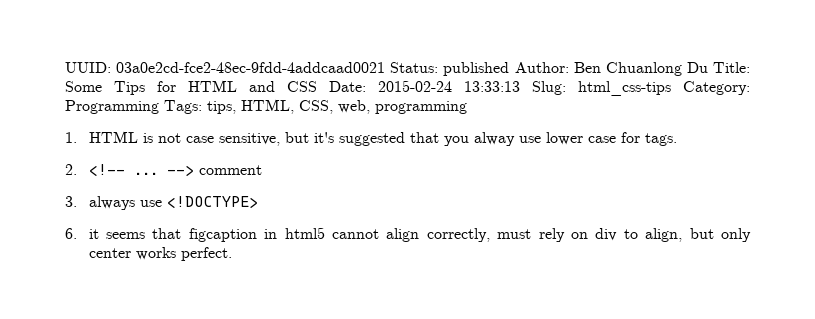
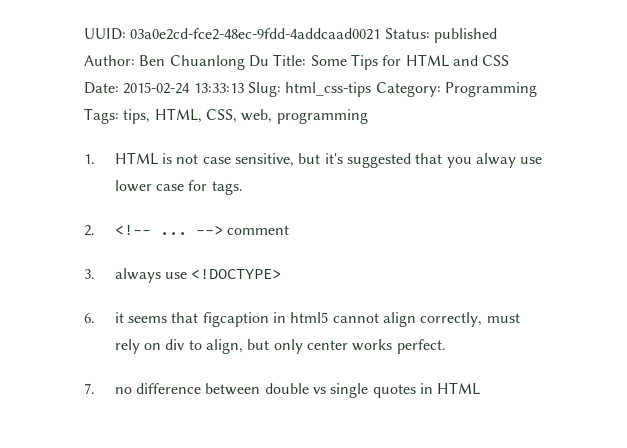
(232, 254) none -> [84,382,481,398] // 7. no difference between double vs single quotes in HTML

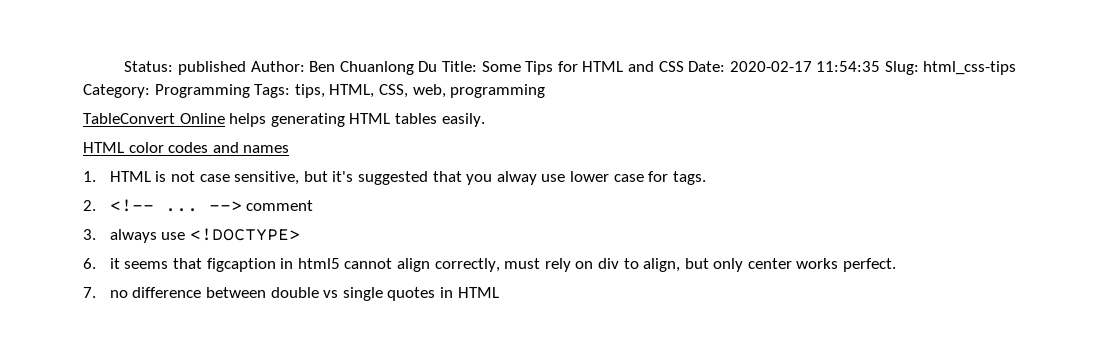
[84,28,381,40] UUID: 03a0e2cd-fce2-48ec-9fdd-4addcaad0021 -> (124, 66) none
[123,82,244,94] 2015-02-24 13:33:13 -> [729,61,881,72] 2020-02-17 11:54:35
(368, 116) none -> [83,113,485,127] [83,142,290,153] // TableConvert Online helps generating HTML tables easily. // HTML color codes and names

